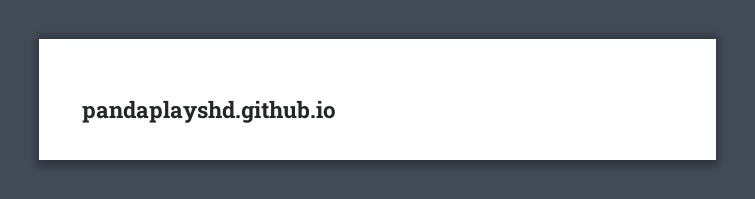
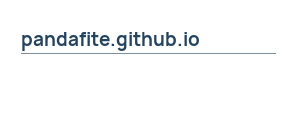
[82,100,336,123] pandaplayshd.github.io -> [21,32,200,51] pandafite.github.io

